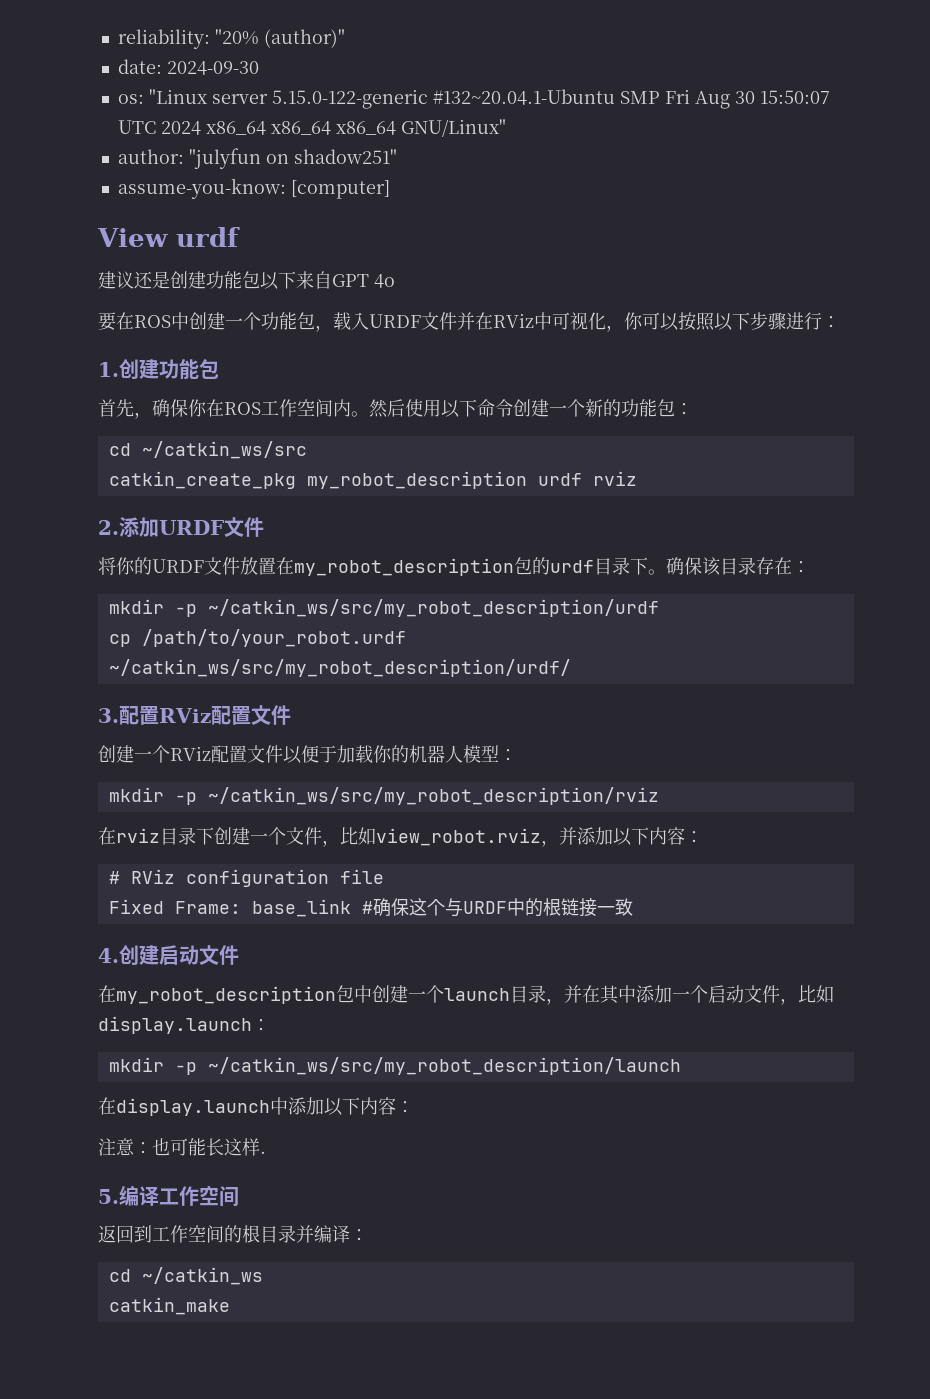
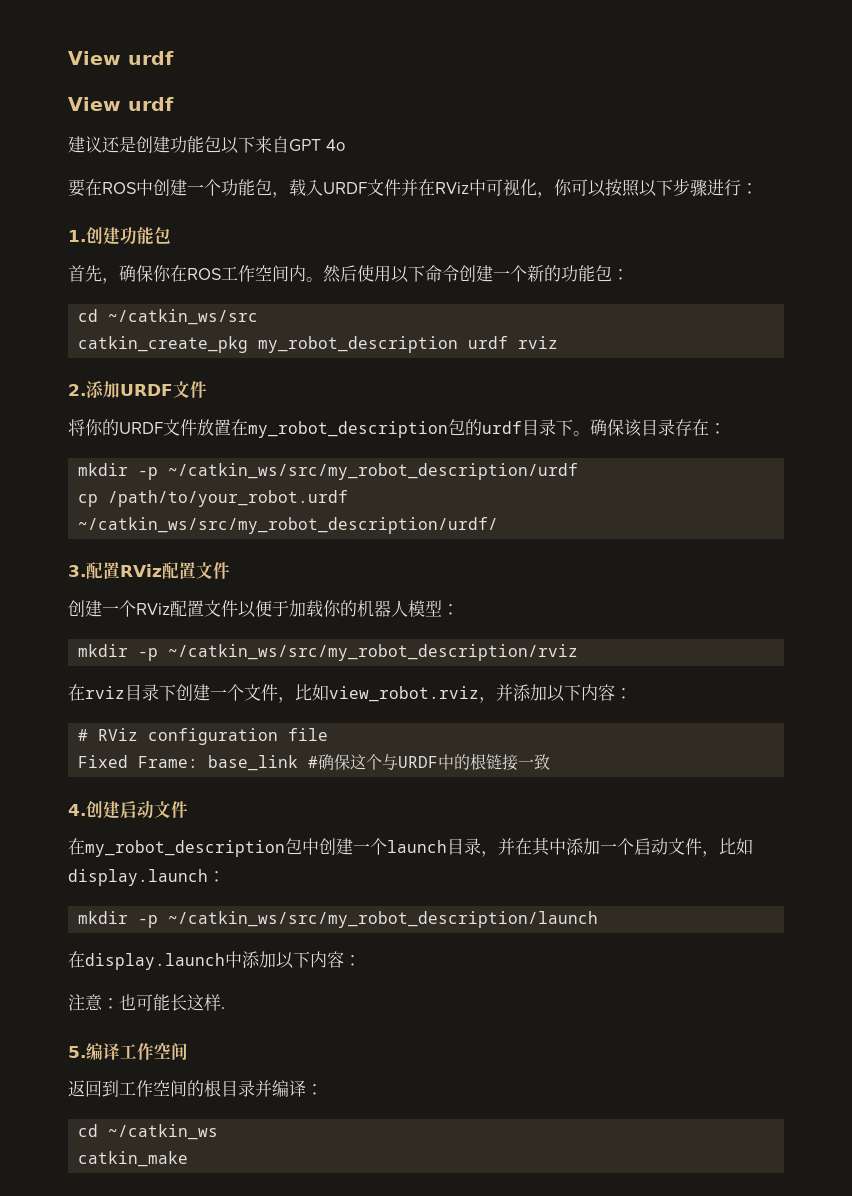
[117,29,345,49] [117,59,259,75] [117,89,830,109] [117,119,506,137] [117,148,397,169] [117,178,390,199] reliability: "20% (author)" // date: 2024-09-30 // os: "Linux server 5.15.0-122-generic #132~20.04.1-Ubuntu SMP Fri Aug 30 15:50:07 UTC 2024 x86_64 x86_64 x86_64 GNU/Linux" // author: "julyfun on shadow251" // assume-you-know: [computer] -> [68,51,174,65] View urdf

